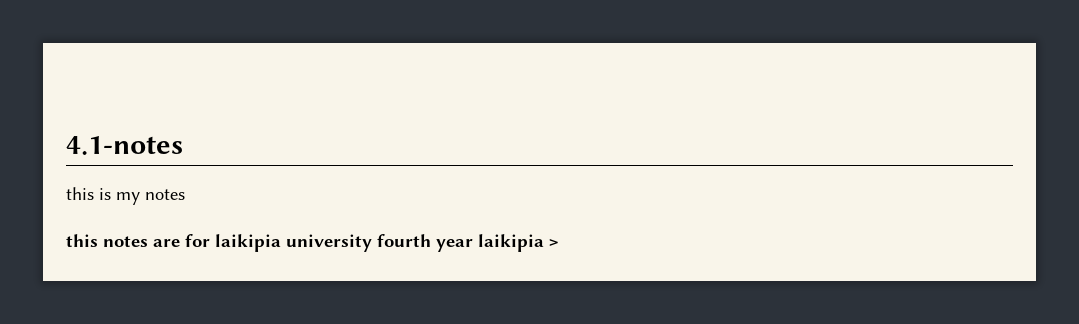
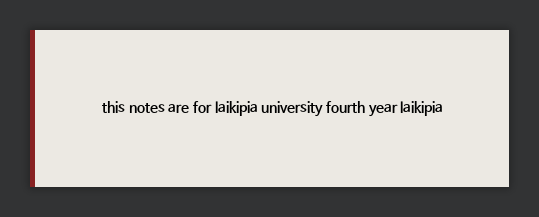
[66,136,183,155] [66,187,185,205] 4.1-notes // this is my notes // -> (102, 107) none
[549,239,558,247] > -> (444, 108) none

